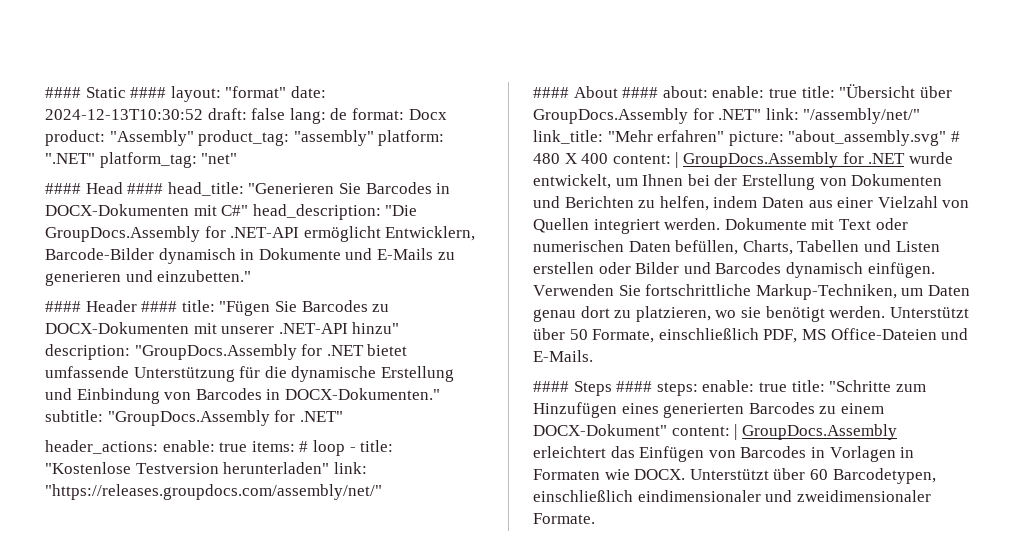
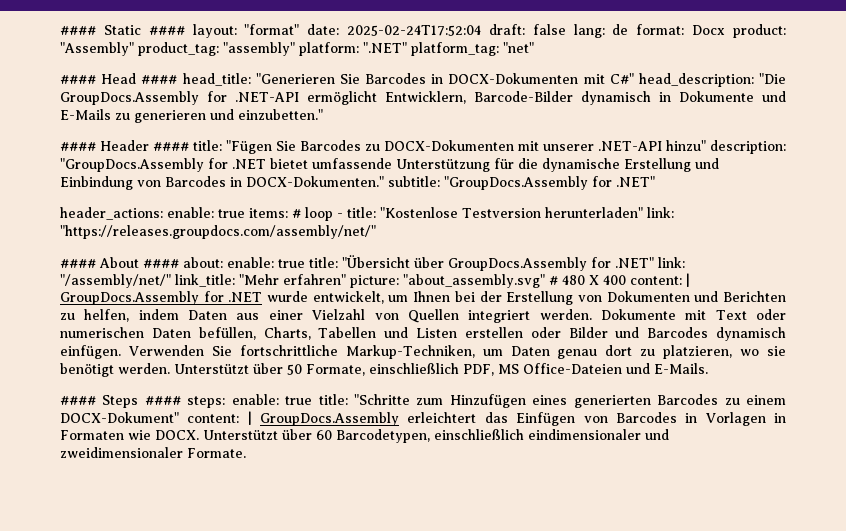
[45,109,203,120] 2024-12-13T10:30:52 -> [347,25,482,36] 2025-02-24T17:52:04

